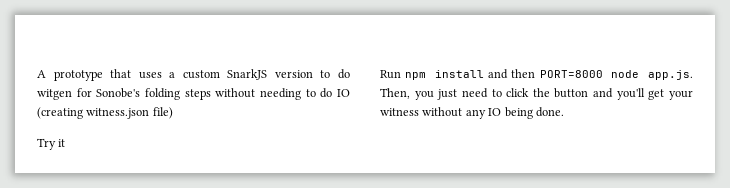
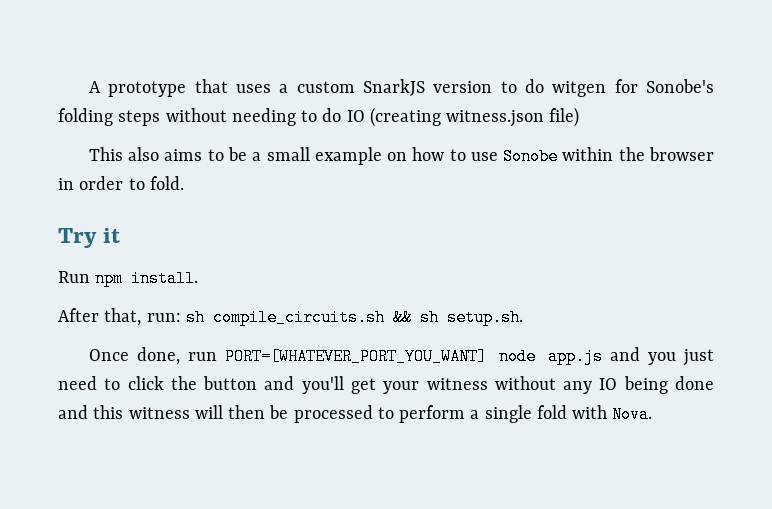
[37,138,66,150] [380,69,693,80] [380,88,410,99] Try it // Run npm install and then PORT=8000 node app.js. Then, -> [88,147,714,165] [58,176,184,190] [58,228,121,248] [58,270,199,287] [58,308,523,326] [88,347,641,365] This also aims to be a small example on how to use Sonobe within the browser in order to fold. // Try it // Run npm install. // After that, run: sh compile_circuits.sh && sh setup.sh. // Once done, run PORT=[WHATEVER_PORT_YOU_WANT] node app.js and
[535,107,564,117] done. -> [675,376,715,390] [58,405,653,423] done and this witness will then be processed to perform a single fold with Nova.

